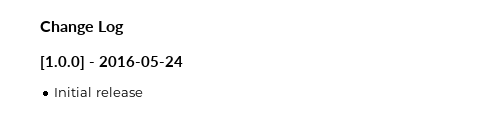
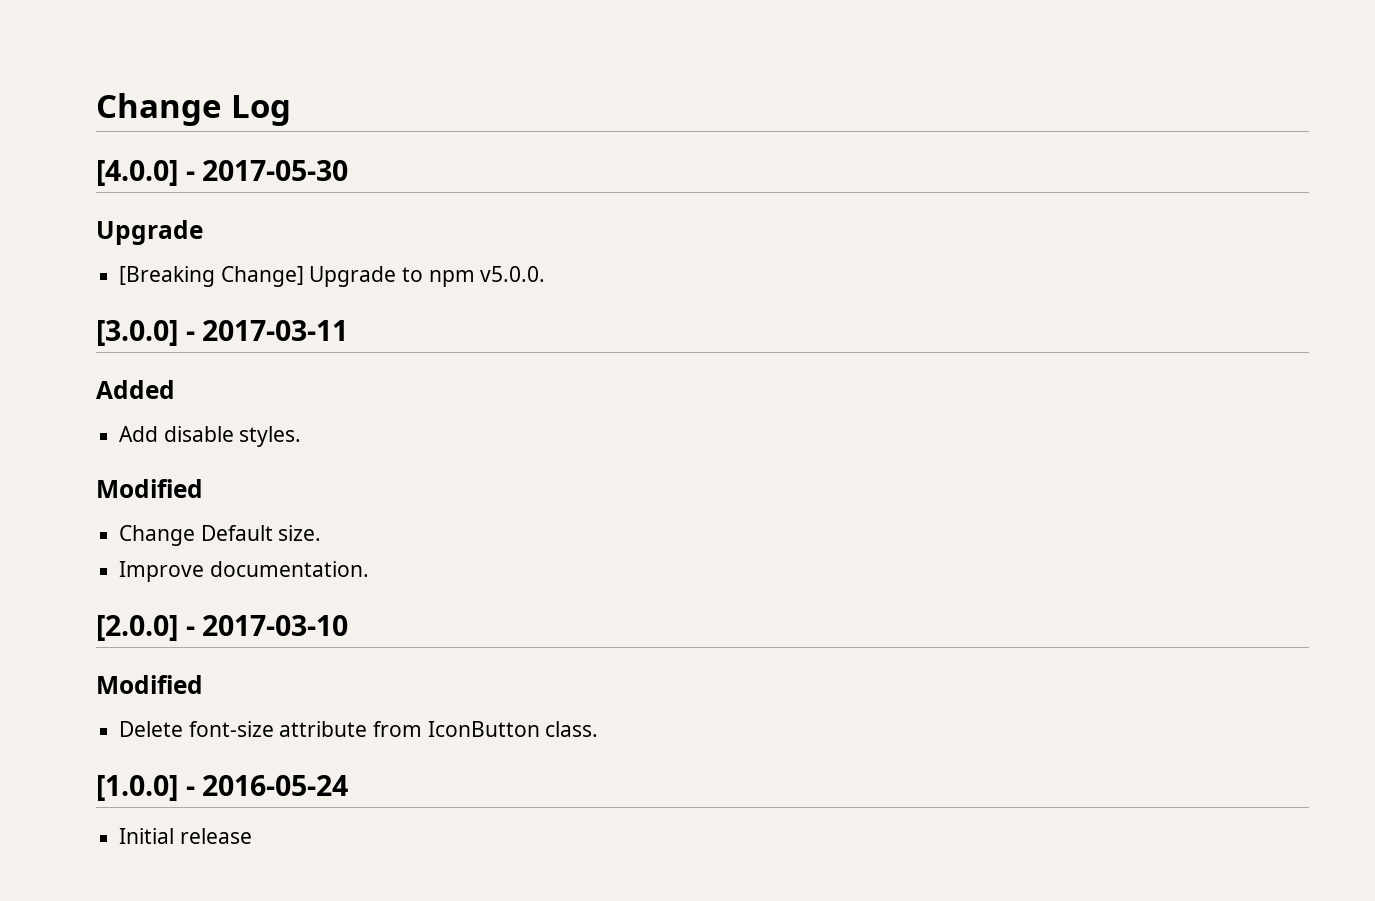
(125, 28) none -> [96,160,349,186] [96,220,203,245] [119,266,546,287] [96,320,349,346] [96,380,175,399] [119,426,302,447] [96,479,203,498] [119,525,322,546] [119,561,369,582] [96,615,349,641] [96,675,203,694] [119,721,599,737] // [4.0.0] - 2017-05-30 // Upgrade // [Breaking Change] Upgrade to npm v5.0.0. // [3.0.0] - 2017-03-11 // Added // Add disable styles. // Modified // Change Default size. // Improve documentation. // [2.0.0] - 2017-03-10 // Modified // Delete font-size attribute from IconButton class.

